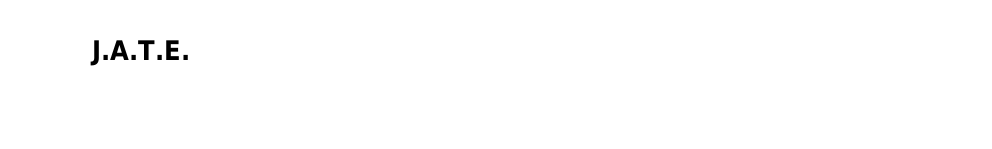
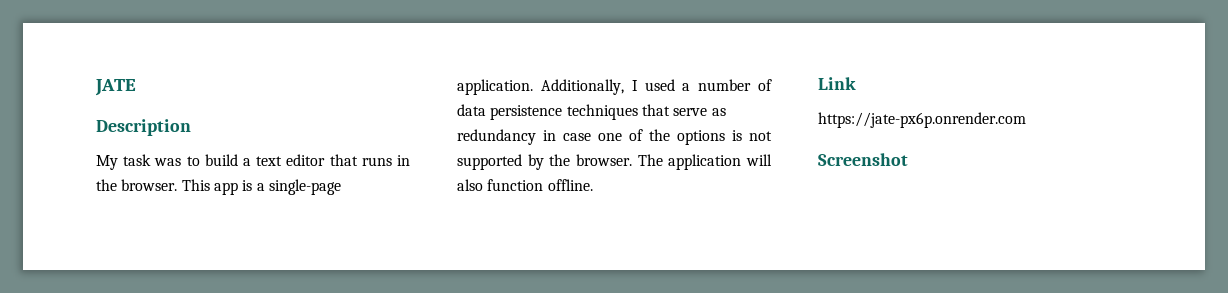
[90,40,190,66] J.A.T.E. -> [95,79,136,96] [96,119,191,136] [96,154,410,170] [96,179,341,195] [457,79,772,95] [457,104,726,120] [457,129,772,145] [457,154,772,170] [457,179,593,191] [818,77,856,90] [818,112,1026,128] [818,153,908,166] JATE // Description // My task was to build a text editor that runs in the browser. This app is a single-page application. Additionally, I used a number of data persistence techniques that serve as redundancy in case one of the options is not supported by the browser. The application will also function offline. // Link // https://jate-px6p.onrender.com // Screenshot

